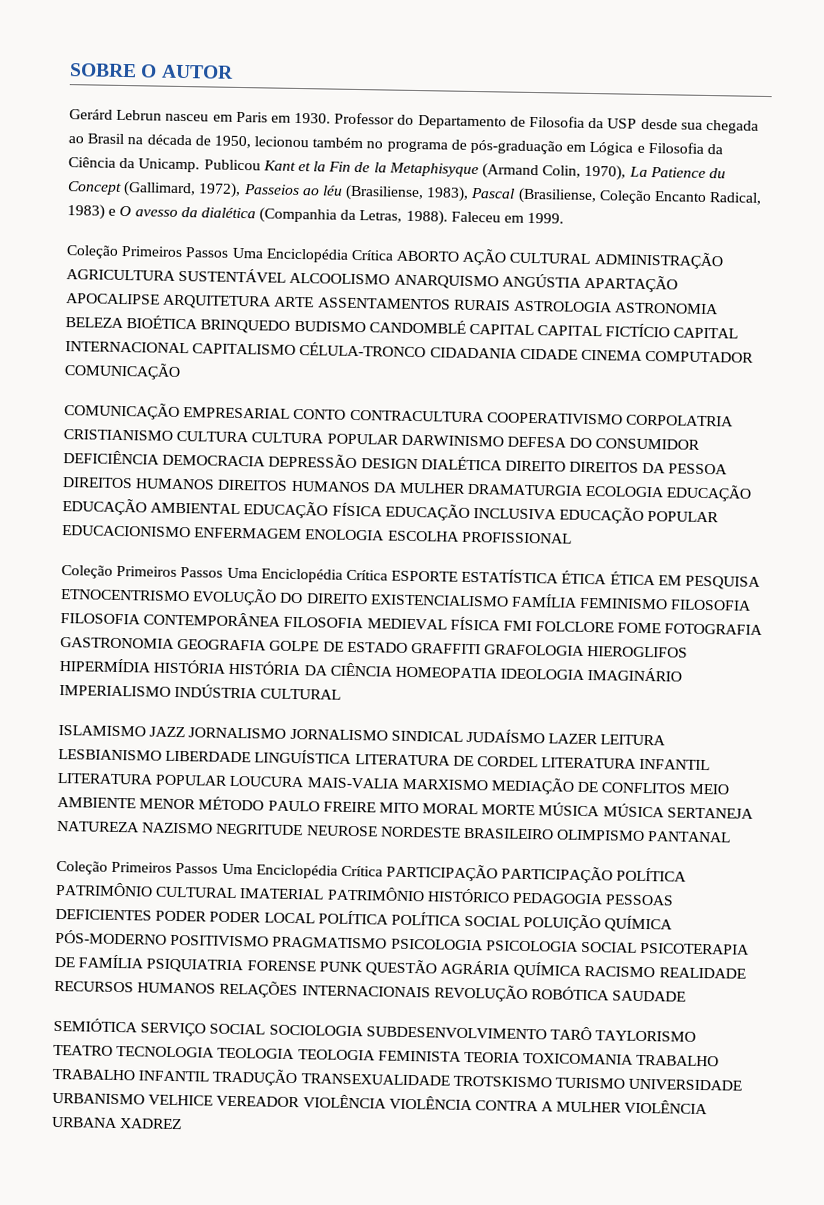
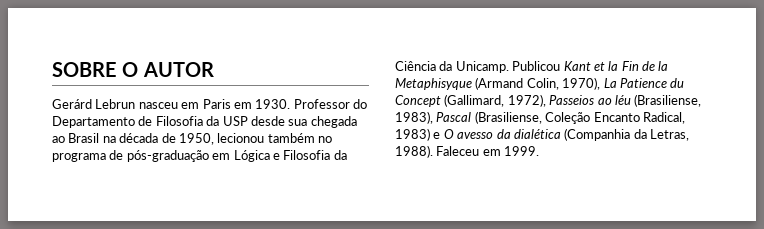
[66,245,724,270] [66,267,678,293] [66,293,720,315] [65,315,739,339] [65,341,755,363] [64,362,181,380] [64,402,734,427] [63,429,701,450] [63,450,729,475] [62,477,753,502] [62,498,720,524] [62,525,572,544] [61,565,762,590] [61,588,753,611] [60,611,764,636] [60,636,689,658] [59,657,683,682] [59,683,342,700] [58,724,667,746] [58,748,711,771] [57,772,730,795] [57,796,754,819] [57,820,732,843] [56,860,688,884] [55,881,675,906] [55,908,674,933] [55,929,751,955] [54,954,746,979] [54,980,687,1003] [53,1017,697,1042] [53,1044,720,1067] [52,1068,743,1091] [52,1092,709,1115] [51,1116,183,1130] // Coleção Primeiros Passos Uma Enciclopédia Crítica ABORTO AÇÃO CULTURAL ADMINISTRAÇÃO AGRICULTURA SUSTENTÁVEL ALCOOLISMO ANARQUISMO ANGÚSTIA APARTAÇÃO APOCALIPSE ARQUITETURA ARTE ASSENTAMENTOS RURAIS ASTROLOGIA ASTRONOMIA BELEZA BIOÉTICA BRINQUEDO BUDISMO CANDOMBLÉ CAPITAL CAPITAL FICTÍCIO CAPITAL INTERNACIONAL CAPITALISMO CÉLULA-TRONCO CIDADANIA CIDADE CINEMA COMPUTADOR COMUNICAÇÃO // COMUNICAÇÃO EMPRESARIAL CONTO CONTRACULTURA COOPERATIVISMO CORPOLATRIA CRISTIANISMO CULTURA CULTURA POPULAR DARWINISMO DEFESA DO CONSUMIDOR DEFICIÊNCIA DEMOCRACIA DEPRESSÃO DESIGN DIALÉTICA DIREITO DIREITOS DA PESSOA DIREITOS HUMANOS DIREITOS HUMANOS DA MULHER DRAMATURGIA ECOLOGIA EDUCAÇÃO EDUCAÇÃO AMBIENTAL EDUCAÇÃO FÍSICA EDUCAÇÃO INCLUSIVA EDUCAÇÃO POPULAR EDUCACIONISMO ENFERMAGEM ENOLOGIA ESCOLHA PROFISSIONAL // Coleção Primeiros Passos Uma Enciclopédia Crítica ESPORTE ESTATÍSTICA ÉTICA ÉTICA EM PESQUISA ETNOCENTRISMO EVOLUÇÃO DO DIREITO EXISTENCIALISMO FAMÍLIA FEMINISMO FILOSOFIA FILOSOFIA CONTEMPORÂNEA FILOSOFIA MEDIEVAL FÍSICA FMI FOLCLORE FOME FOTOGRAFIA GASTRONOMIA GEOGRAFIA GOLPE DE ESTADO GRAFFITI GRAFOLOGIA HIEROGLIFOS HIPERMÍDIA HISTÓRIA HISTÓRIA DA CIÊNCIA HOMEOPATIA IDEOLOGIA IMAGINÁRIO IMPERIALISMO INDÚSTRIA CULTURAL // ISLAMISMO JAZZ JORNALISMO JORNALISMO SINDICAL JUDAÍSMO LAZER LEITURA LESBIANISMO LIBERDADE LINGUÍSTICA LITERATURA DE CORDEL LITERATURA INFANTIL LITERATURA POPULAR LOUCURA MAIS-VALIA MARXISMO MEDIAÇÃO DE CONFLITOS MEIO AMBIENTE MENOR MÉTODO PAULO FREIRE MITO MORAL MORTE MÚSICA MÚSICA SERTANEJA NATUREZA NAZISMO NEGRITUDE NEUROSE NORDESTE BRASILEIRO OLIMPISMO PANTANAL // Coleção Primeiros Passos Uma Enciclopédia Crítica PARTICIPAÇÃO PARTICIPAÇÃO POLÍTICA PATRIMÔNIO CULTURAL IMATERIAL PATRIMÔNIO HISTÓRICO PEDAGOGIA PESSOAS DEFICIENTES PODER PODER LOCAL POLÍTICA POLÍTICA SOCIAL POLUIÇÃO QUÍMICA PÓS-MODERNO POSITIVISMO PRAGMATISMO PSICOLOGIA PSICOLOGIA SOCIAL PSICOTERAPIA DE FAMÍLIA PSIQUIATRIA FORENSE PUNK QUESTÃO AGRÁRIA QUÍMICA RACISMO REALIDADE RECURSOS HUMANOS RELAÇÕES INTERNACIONAIS REVOLUÇÃO ROBÓTICA SAUDADE // SEMIÓTICA SERVIÇO SOCIAL SOCIOLOGIA SUBDESENVOLVIMENTO TARÔ TAYLORISMO TEATRO TECNOLOGIA TEOLOGIA TEOLOGIA FEMINISTA TEORIA TOXICOMANIA TRABALHO TRABALHO INFANTIL TRADUÇÃO TRANSEXUALIDADE TROTSKISMO TURISMO UNIVERSIDADE URBANISMO VELHICE VEREADOR VIOLÊNCIA VIOLÊNCIA CONTRA A MULHER VIOLÊNCIA URBANA XADREZ -> (540, 151) none

